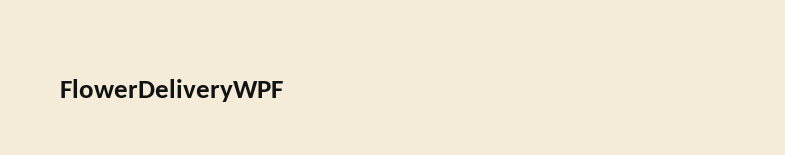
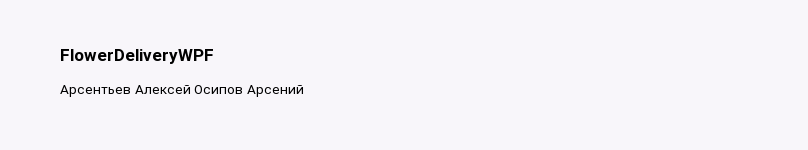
(283, 90) none -> [60,85,304,97] // Арсентьев Алексей Осипов Арсений

